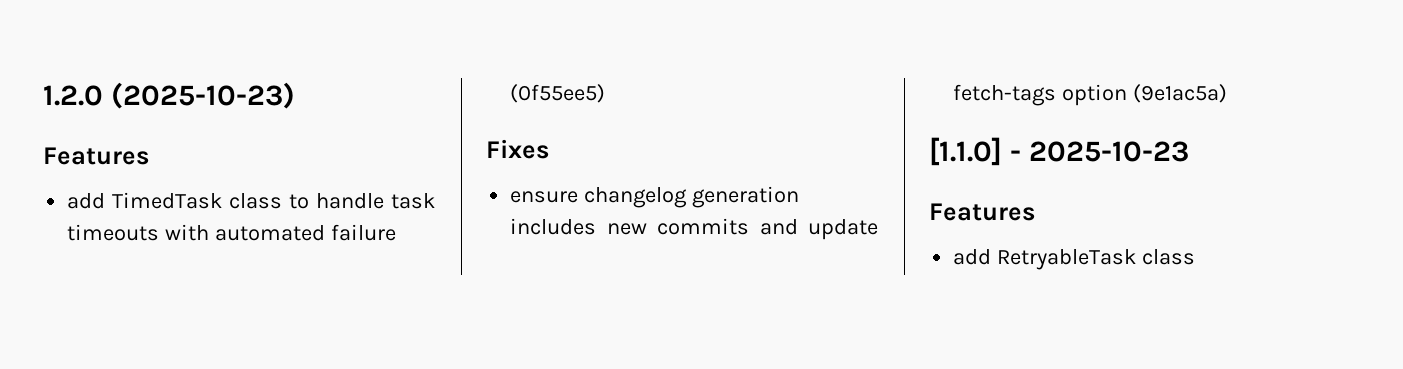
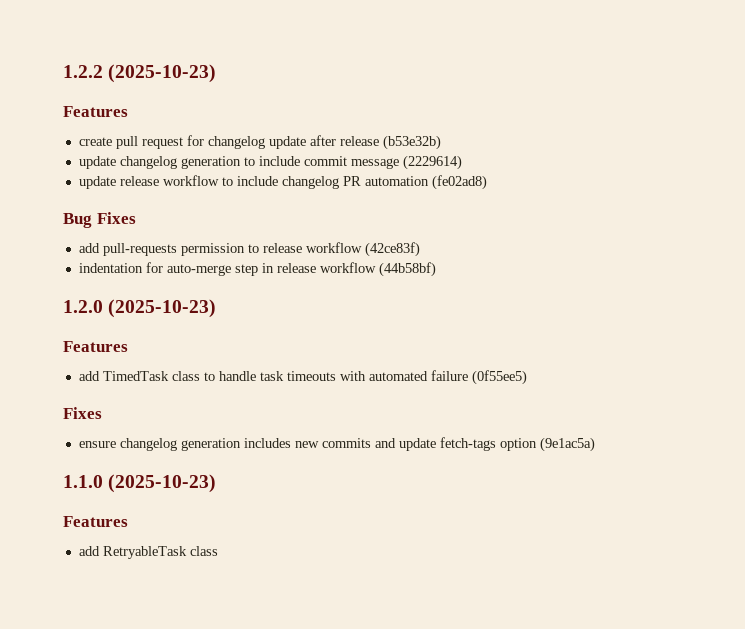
(43, 95) none -> [63,64,217,83] [63,106,128,117] [78,135,441,150] [78,155,462,170] [78,175,487,190] [63,212,136,228] [78,242,420,257] [78,262,436,277] 1.2.2 (2025-10-23) // Features // create pull request for changelog update after release (b53e32b) // update changelog generation to include commit message (2229614) // update release workflow to include changelog PR automation (fe02ad8) // Bug Fixes // add pull-requests permission to release workflow (42ce83f) // indentation for auto-merge step in release workflow (44b58bf) //
[929,137,1189,166] [1.1.0] - 2025-10-23 -> [63,474,217,493] 1.1.0 (2025-10-23)

